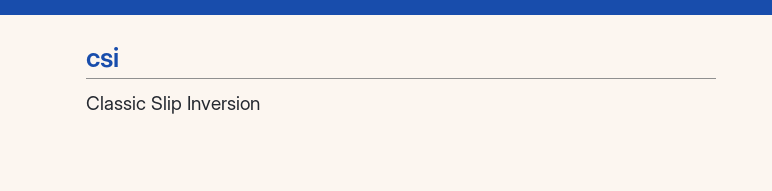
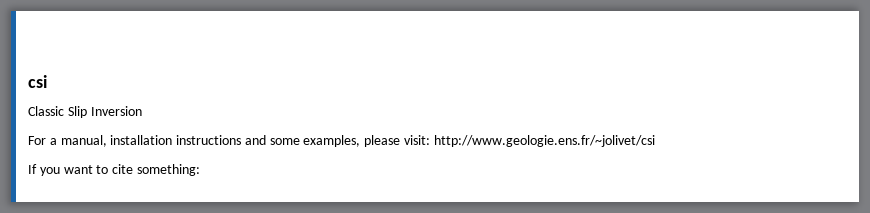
(261, 103) none -> [28,135,655,147] [28,164,200,176] // For a manual, installation instructions and some examples, please visit: http://www.geologie.ens.fr/~jolivet/csi // If you want to cite something:

